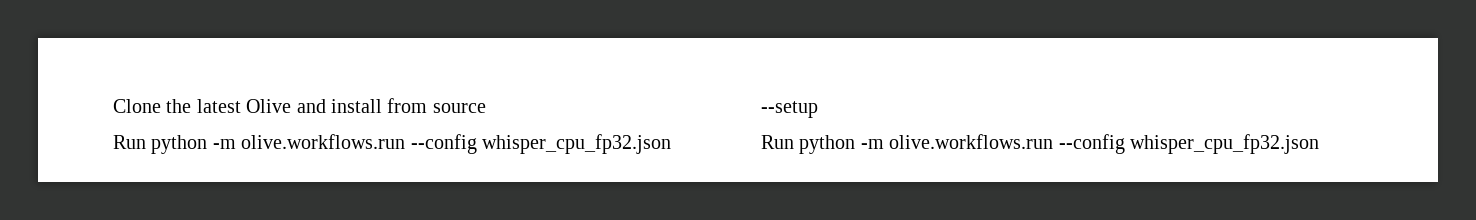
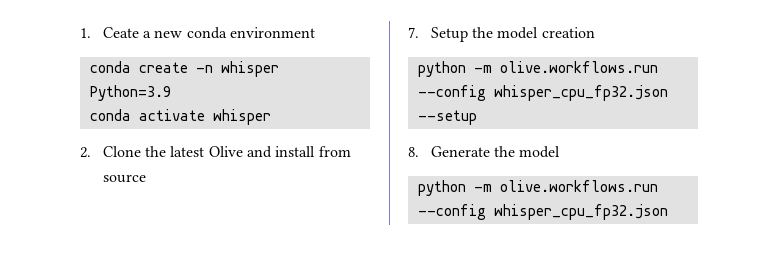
(113, 106) none -> [80,27,315,39] [89,61,279,77] [89,85,171,101] [89,109,271,125] [80,147,91,158] 1. Ceate a new conda environment // conda create -n whisper Python=3.9 // conda activate whisper // 2.
[113,135,146,149] Run -> [408,27,595,42] 7. Setup the model creation //
[761,135,794,149] Run -> [408,146,561,158] 8. Generate the model //

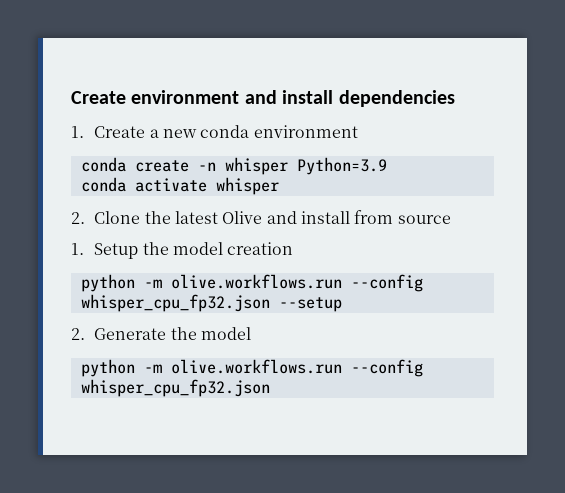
[80,27,139,38] 1. Ceate -> [71,90,455,107] [71,126,146,138] Create environment and install dependencies // 1. Create
[408,27,419,38] 7. -> [71,243,84,255] 1.
[408,147,419,157] 8. -> [71,328,85,340] 2.

